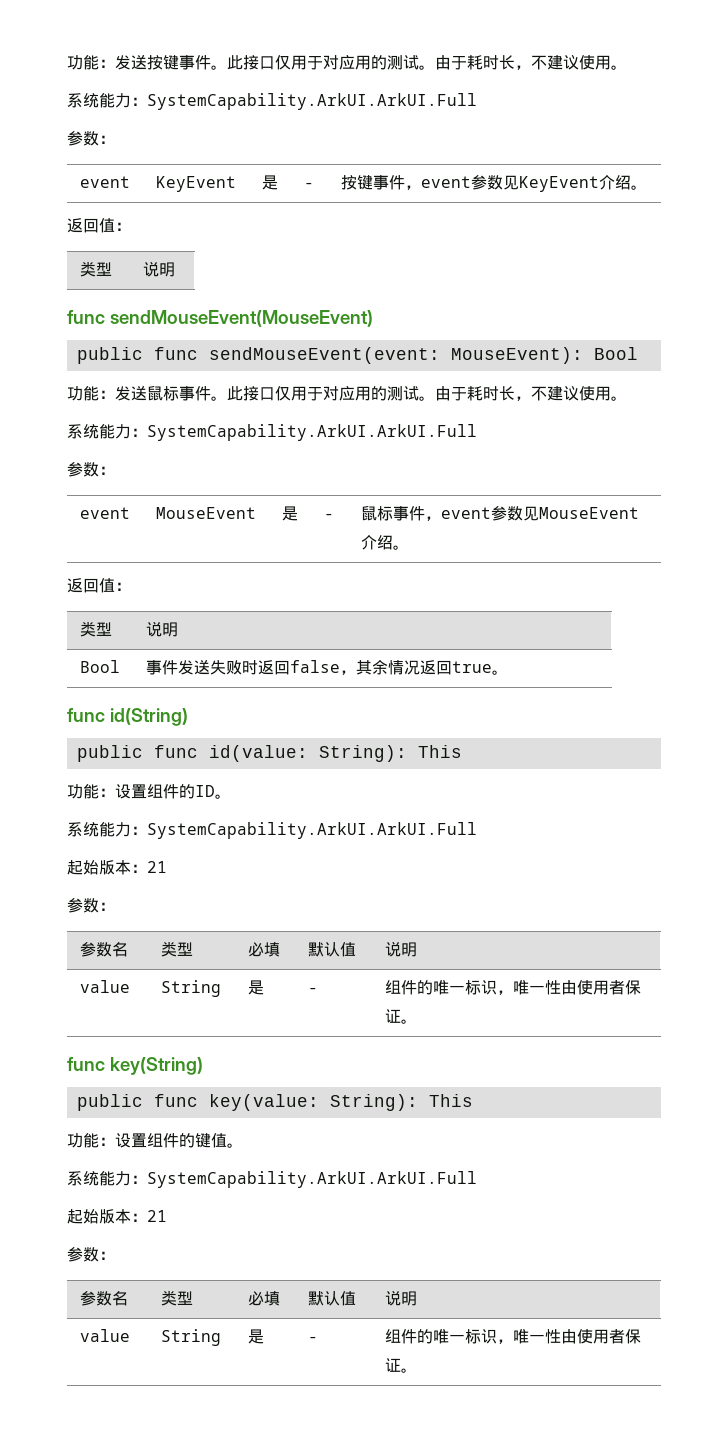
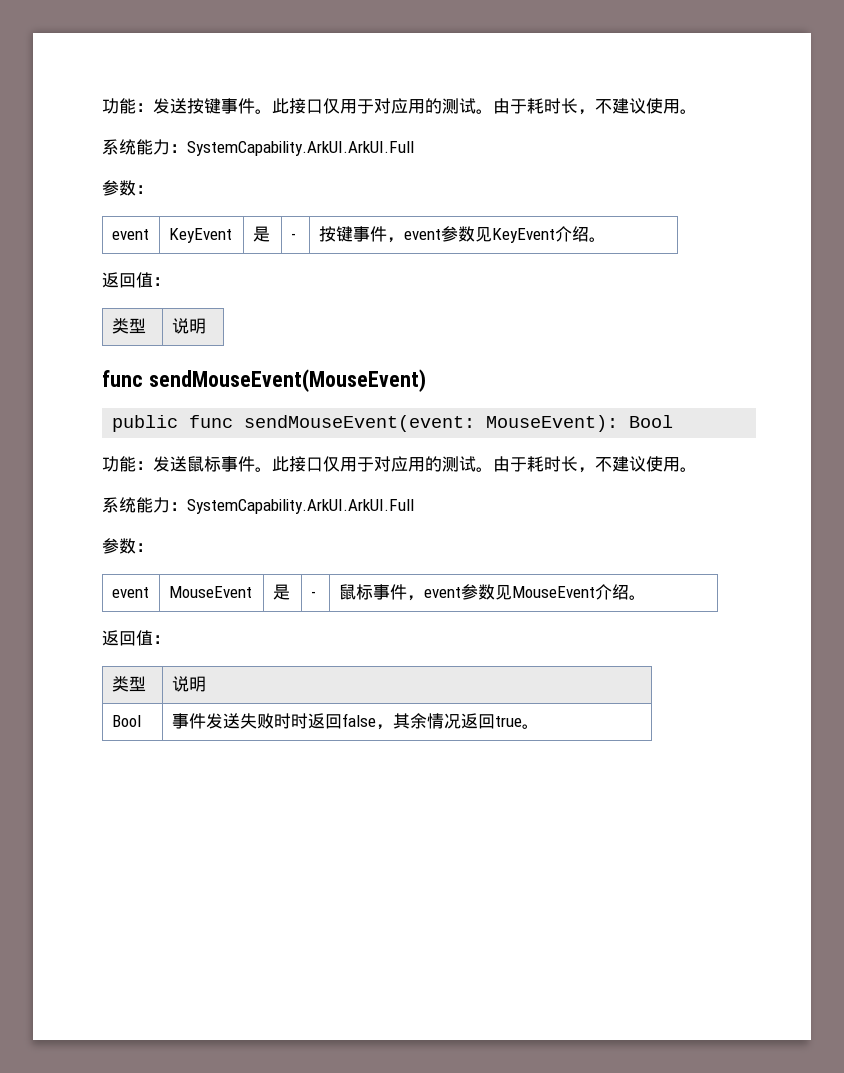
(258, 667) none -> [290,713,308,729] 时
[67,708,188,726] [76,745,462,762] [67,784,231,799] [67,822,477,839] [67,860,167,875] [67,898,115,913] [79,942,128,957] [160,941,193,957] [247,942,280,957] [307,942,356,957] [384,941,417,957] [79,980,130,993] [160,980,221,997] [247,980,264,995] [307,987,318,993] [384,980,641,995] [384,1009,417,1024] [67,1057,203,1075] [76,1094,473,1111] [67,1133,243,1148] [67,1171,477,1188] [67,1209,167,1224] [67,1247,115,1262] [79,1291,128,1306] [160,1290,193,1306] [247,1291,280,1306] [307,1291,356,1306] [384,1290,417,1306] [79,1329,130,1342] [160,1329,221,1346] [247,1329,264,1344] [307,1336,318,1342] [384,1329,641,1344] [384,1358,417,1373] // func id(String) // public func id(value: String): This // 功能：设置组件的ID。 // 系统能力：SystemCapability.ArkUI.ArkUI.Full // 起始版本：21 // 参数： // 参数名 | 类型 | 必填 | 默认值 | 说明 // value | String | 是 | - | 组件的唯一标识，唯一性由使用者保证。 // func key(String) // public func key(value: String): This // 功能：设置组件的键值。 // 系统能力：SystemCapability.ArkUI.ArkUI.Full // 起始版本：21 // 参数： // 参数名 | 类型 | 必填 | 默认值 | 说明 // value | String | 是 | - | 组件的唯一标识，唯一性由使用者保证。 -> (539, 726) none

